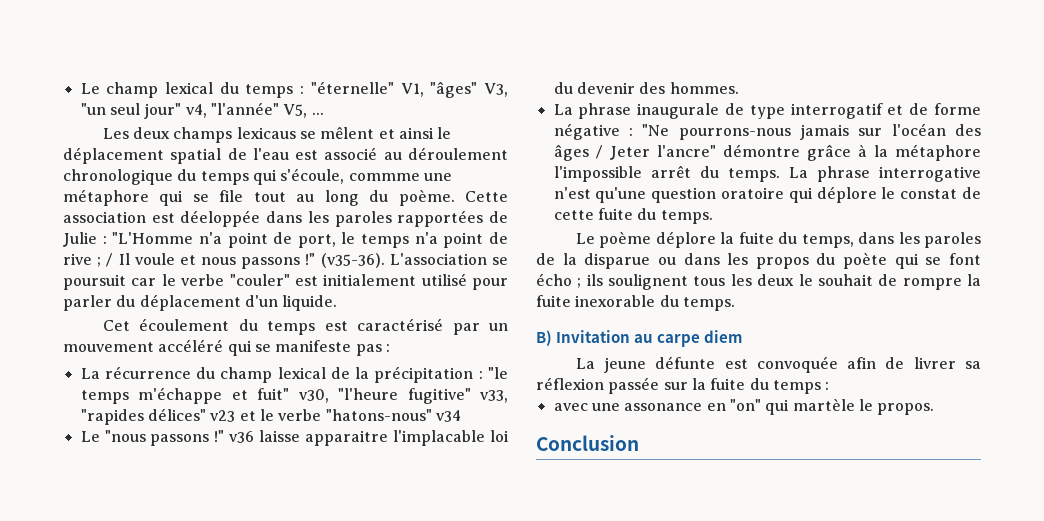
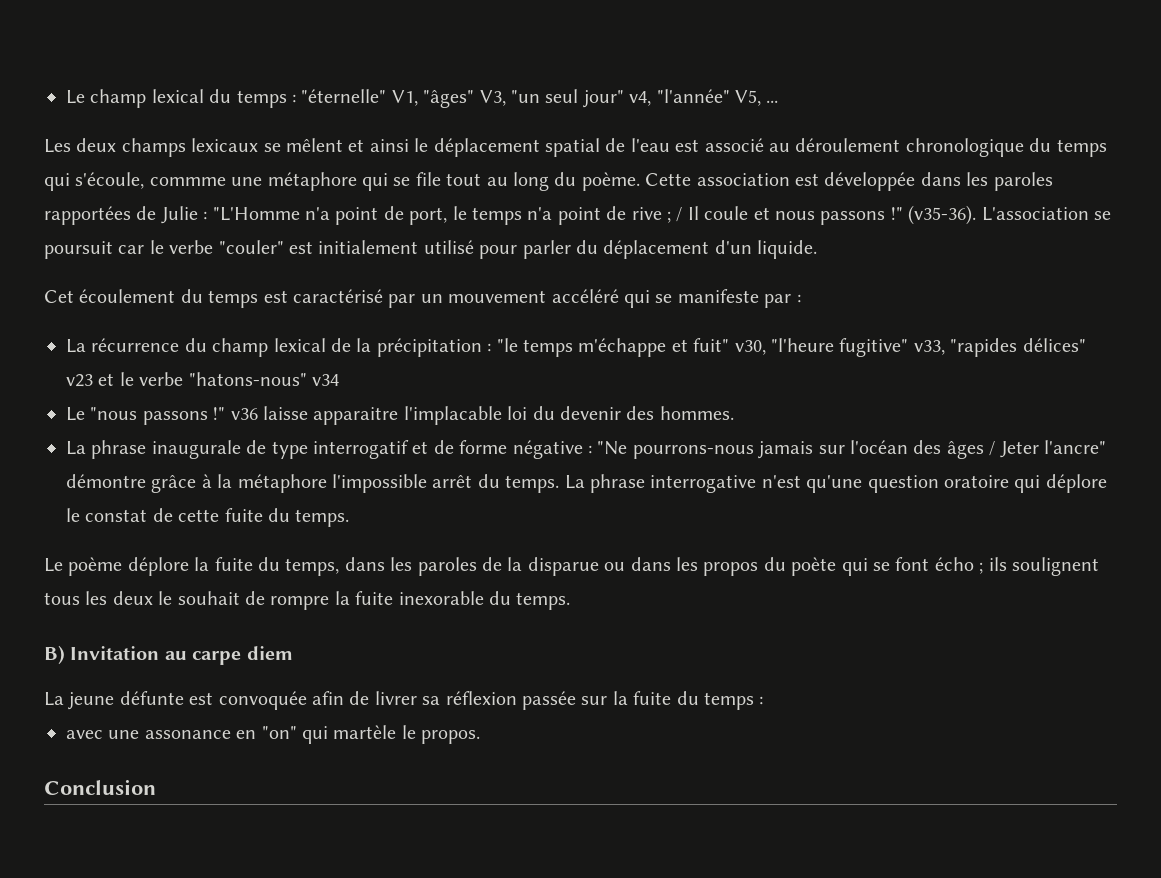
[236,127,296,139] lexicaus -> [191,138,259,152] lexicaux
[180,210,261,227] déeloppée -> [824,172,916,191] développée
[134,253,175,265] voule -> [704,206,749,220] coule
[355,344,382,356] pas -> [764,294,792,308] par

